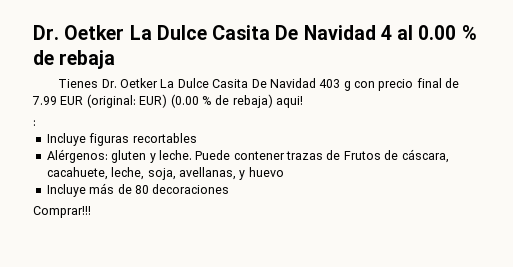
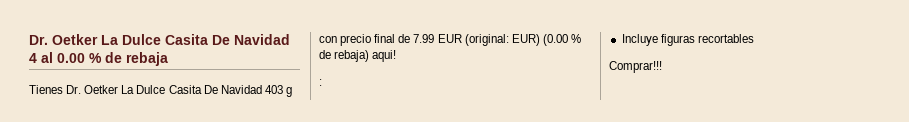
[46,149,449,163] [46,167,284,180] [46,183,230,197] // Alérgenos: gluten y leche. Puede contener trazas de Frutos de cáscara, cacahuete, leche, soja, avellanas, y huevo // Incluye más de 80 decoraciones -> (754, 38) none

